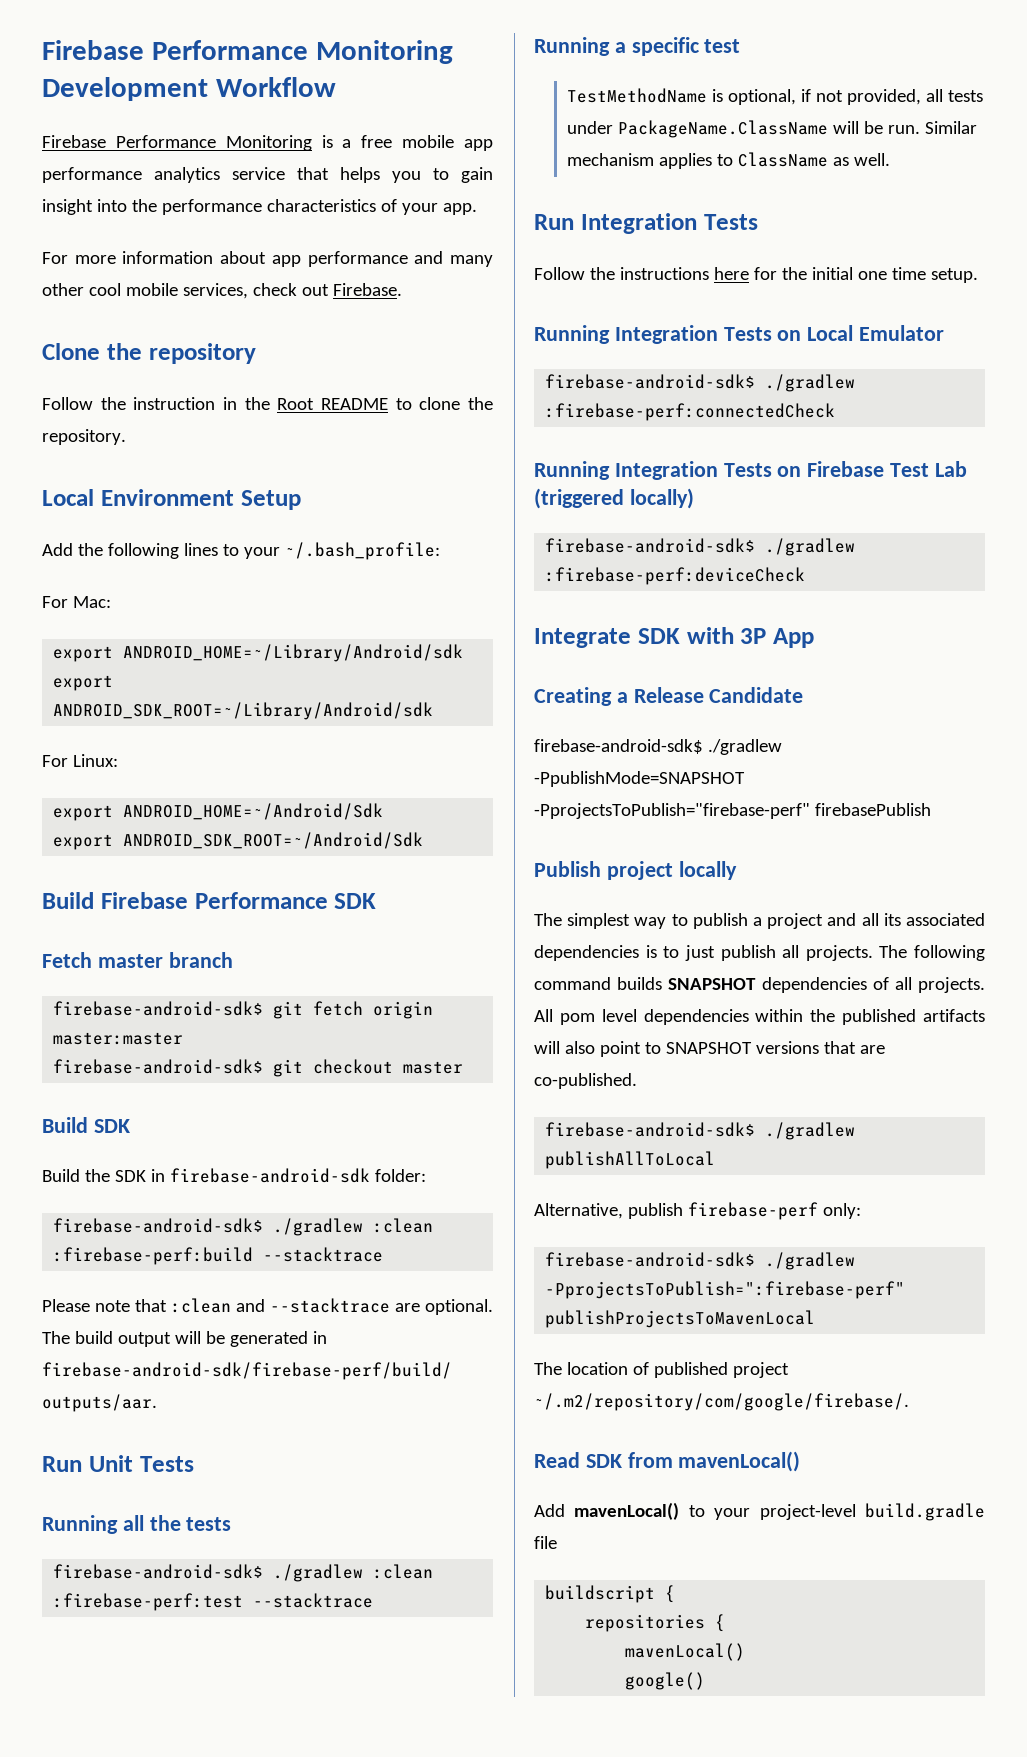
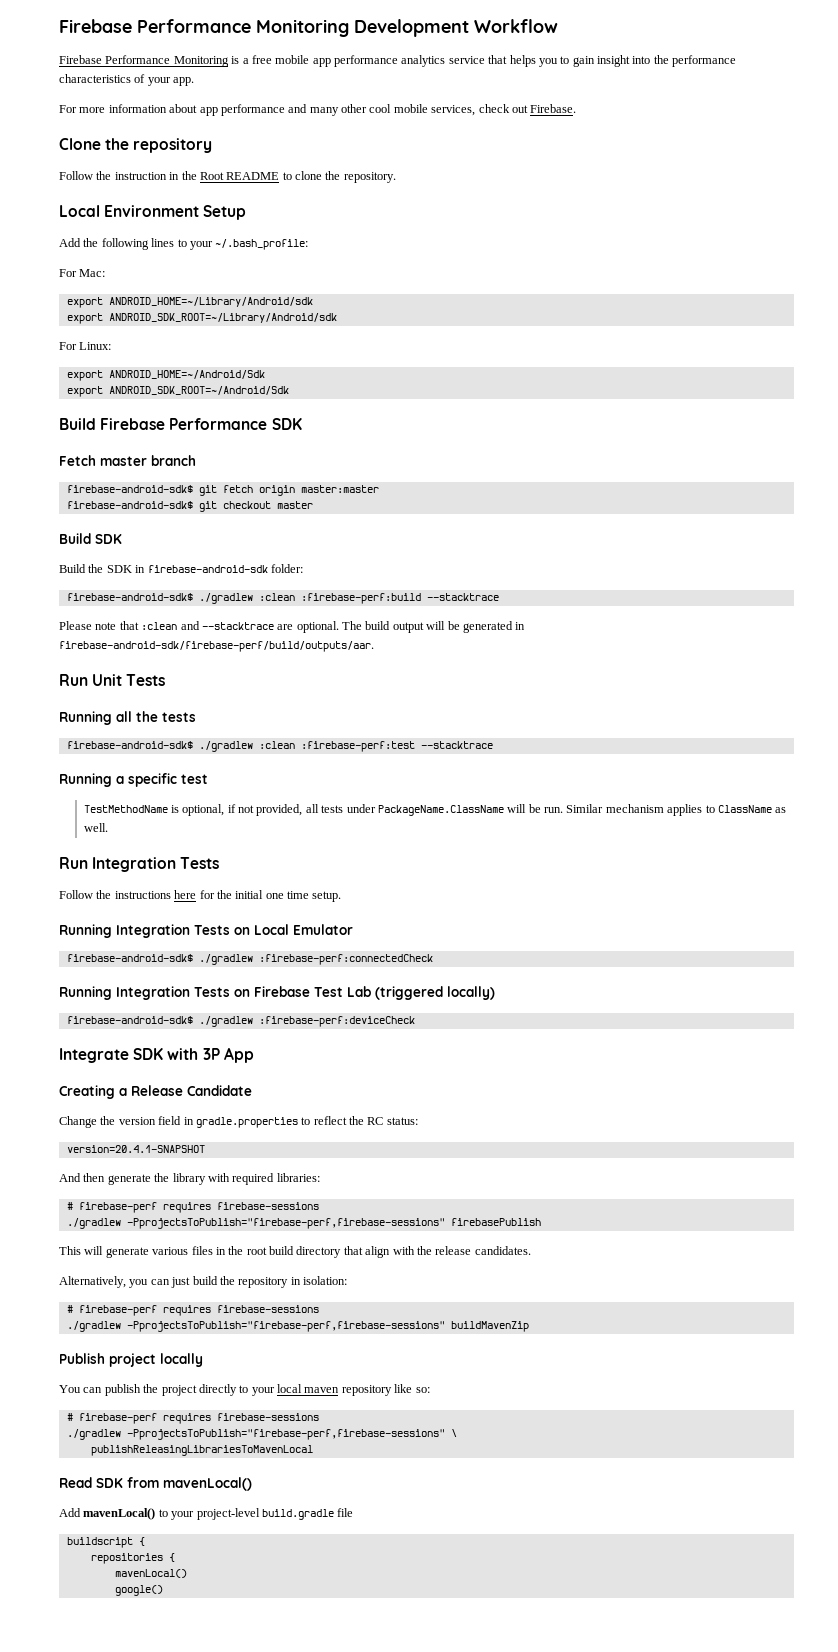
[534,739,782,755] [534,771,745,787] [534,803,931,819] [534,861,737,880] [534,913,985,929] [534,945,985,961] [534,977,985,993] [534,1009,985,1025] [534,1041,885,1057] [534,1073,637,1089] [545,1122,856,1140] [545,1151,716,1169] [534,1202,861,1220] [545,1252,856,1270] [545,1281,906,1299] [545,1310,816,1328] [534,1362,789,1378] [534,1393,909,1411] firebase-android-sdk$ ./gradlew -PpublishMode=SNAPSHOT -PprojectsToPublish="firebase-perf" firebasePublish // Publish project locally // The simplest way to publish a project and all its associated dependencies is to just publish all projects. The following command builds SNAPSHOT dependencies of all projects. All pom level dependencies within the published artifacts will also point to SNAPSHOT versions that are co-published. // firebase-android-sdk$ ./gradlew publishAllToLocal // Alternative, publish firebase-perf only: // firebase-android-sdk$ ./gradlew -PprojectsToPublish=":firebase-perf" publishProjectsToMavenLocal // The location of published project ~/.m2/repository/com/google/firebase/. -> [59,1116,418,1128] [66,1145,205,1153] [59,1173,320,1185] [66,1202,319,1213] [66,1218,541,1229] [59,1246,531,1258] [59,1276,347,1288] [66,1305,319,1316] [66,1321,529,1332] [59,1353,203,1367] [59,1384,430,1396] [66,1413,319,1424] [66,1429,457,1440] [90,1445,313,1456] Change the version field in gradle.properties to reflect the RC status: // version=20.4.1-SNAPSHOT // And then generate the library with required libraries: // # firebase-perf requires firebase-sessions // ./gradlew -PprojectsToPublish="firebase-perf,firebase-sessions" firebasePublish // This will generate various files in the root build directory that align with the release candidates. // Alternatively, you can just build the repository in isolation: // # firebase-perf requires firebase-sessions // ./gradlew -PprojectsToPublish="firebase-perf,firebase-sessions" buildMavenZip // Publish project locally // You can publish the project directly to your local maven repository like so: // # firebase-perf requires firebase-sessions // ./gradlew -PprojectsToPublish="firebase-perf,firebase-sessions" \ // publishReleasingLibrariesToMavenLocal

